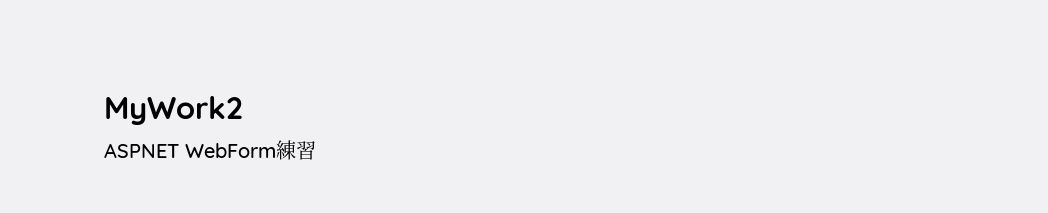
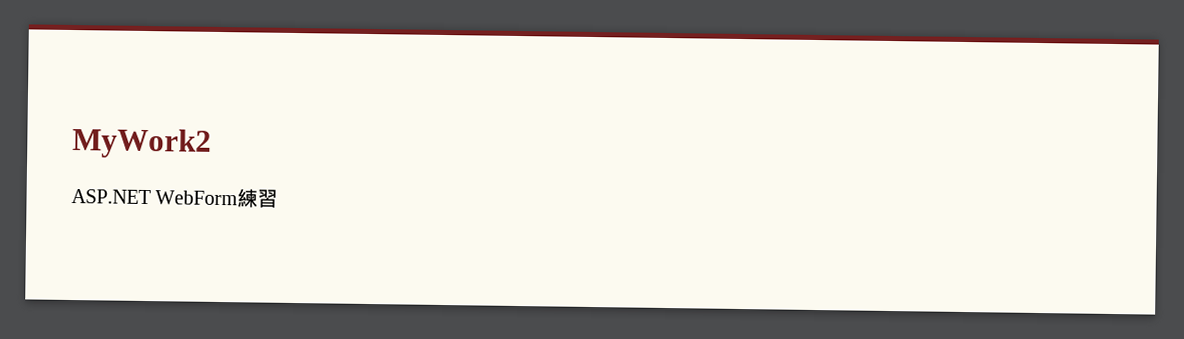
[104,143,179,158] ASPNET -> [71,189,151,205] ASP.NET

